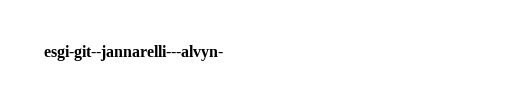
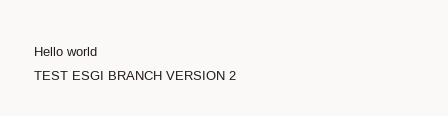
[44,45,223,61] esgi-git--jannarelli---alvyn- -> [34,47,97,56] [34,71,236,80] Hello world // TEST ESGI BRANCH VERSION 2

